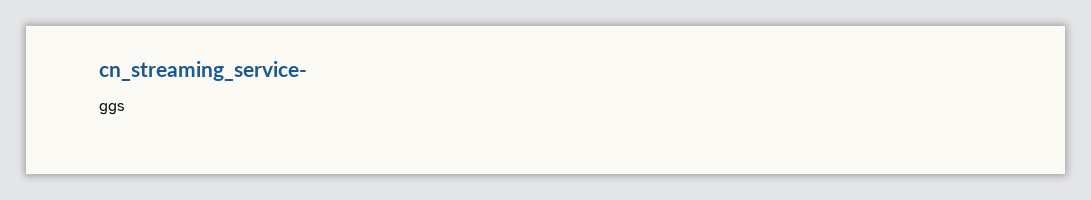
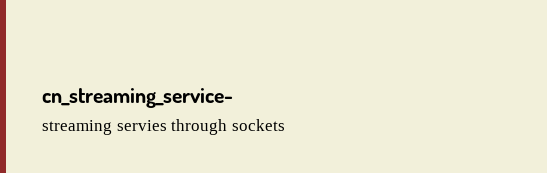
[99,103,125,115] ggs -> [42,119,285,135] streaming servies through sockets

